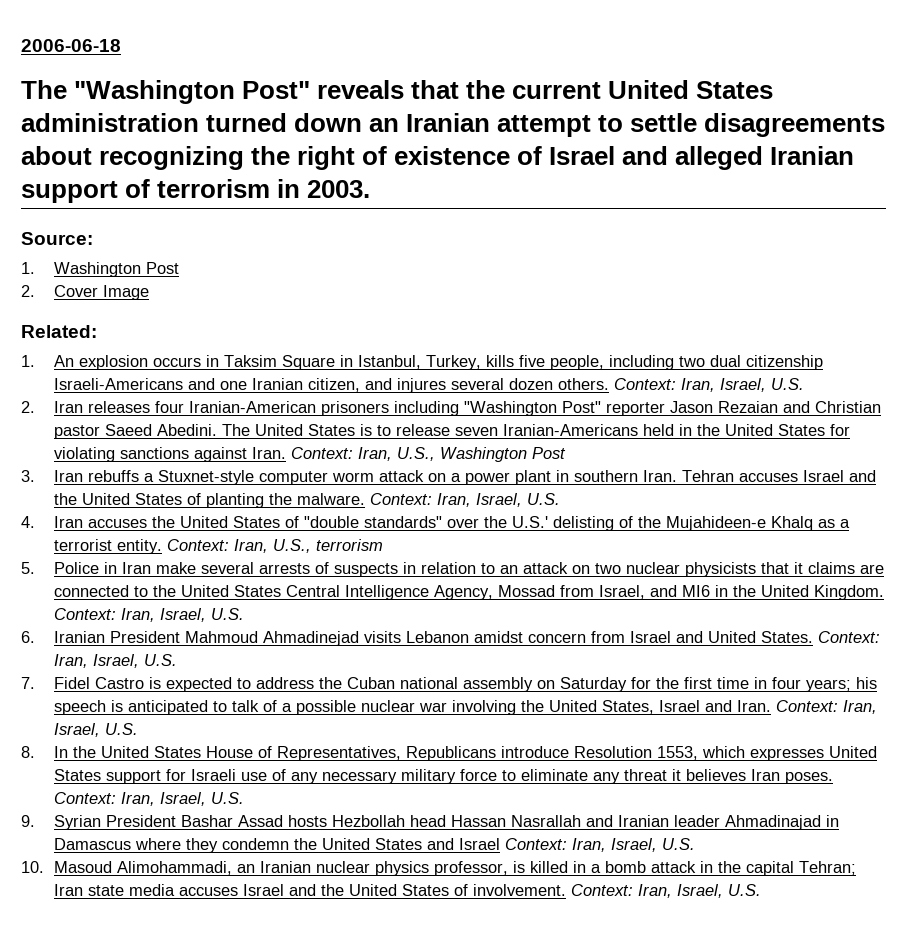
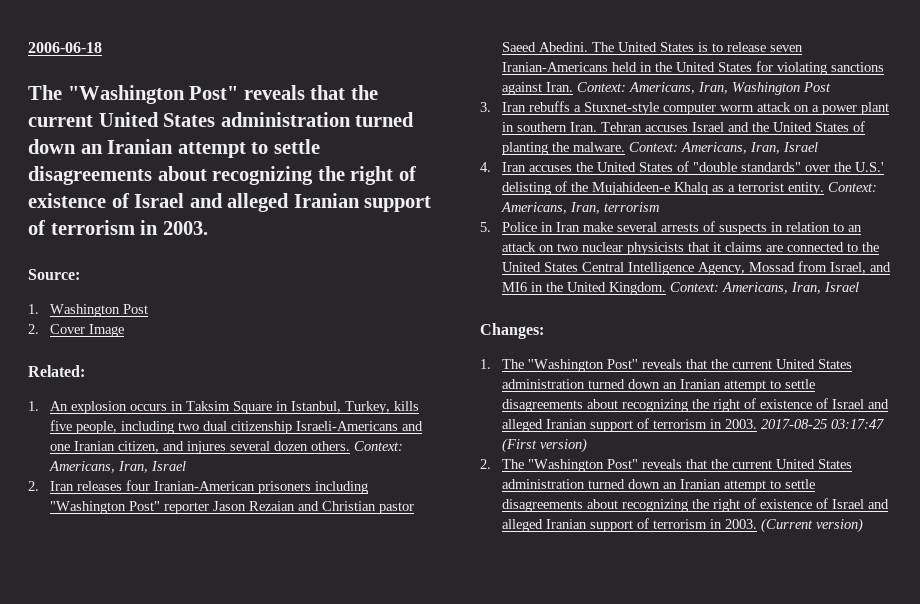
[680,378,804,392] Iran, Israel, U.S. -> [49,461,187,473] Americans, Iran, Israel
[357,447,435,461] Iran, U.S., -> [629,82,729,94] Americans, Iran,
[436,493,560,507] Iran, Israel, U.S. -> [681,142,819,154] Americans, Iran, Israel
[233,539,311,553] Iran, U.S., -> [501,202,601,214] Americans, Iran,
[120,608,244,622] [21,631,880,646] [53,654,177,668] [21,677,877,692] [53,700,877,715] [53,723,138,737] [21,746,877,761] [53,769,833,784] [53,792,244,806] [21,815,839,830] [53,838,695,853] [21,861,856,876] [53,884,761,898] Iran, Israel, U.S. // 6. Iranian President Mahmoud Ahmadinejad visits Lebanon amidst concern from Israel and United States. Context: Iran, Israel, U.S. // 7. Fidel Castro is expected to address the Cuban national assembly on Saturday for the first time in four years; his speech is anticipated to talk of a possible nuclear war involving the United States, Israel and Iran. Context: Iran, Israel, U.S. // 8. In the United States House of Representatives, Republicans introduce Resolution 1553, which expresses United States support for Israeli use of any necessary military force to eliminate any threat it believes Iran poses. Context: Iran, Israel, U.S. // 9. Syrian President Bashar Assad hosts Hezbollah head Hassan Nasrallah and Iranian leader Ahmadinajad in Damascus where they condemn the United States and Israel Context: Iran, Israel, U.S. // 10. Masoud Alimohammadi, an Iranian nuclear physics professor, is killed in a bomb attack in the capital Tehran; Iran state media accuses Israel and the United States of involvement. Context: Iran, Israel, U.S. -> [722,282,860,294] [480,323,544,339] [480,359,853,372] [502,379,816,392] [502,398,890,412] [502,418,885,432] [502,438,588,453] [480,459,853,472] [502,479,816,492] [502,498,890,512] [502,518,864,533] Americans, Iran, Israel // Changes: // 1. The ''Washington Post'' reveals that the current United States administration turned down an Iranian attempt to settle disagreements about recognizing the right of existence of Israel and alleged Iranian support of terrorism in 2003. 2017-08-25 03:17:47 (First version) // 2. The "Washington Post" reveals that the current United States administration turned down an Iranian attempt to settle disagreements about recognizing the right of existence of Israel and alleged Iranian support of terrorism in 2003. (Current version)

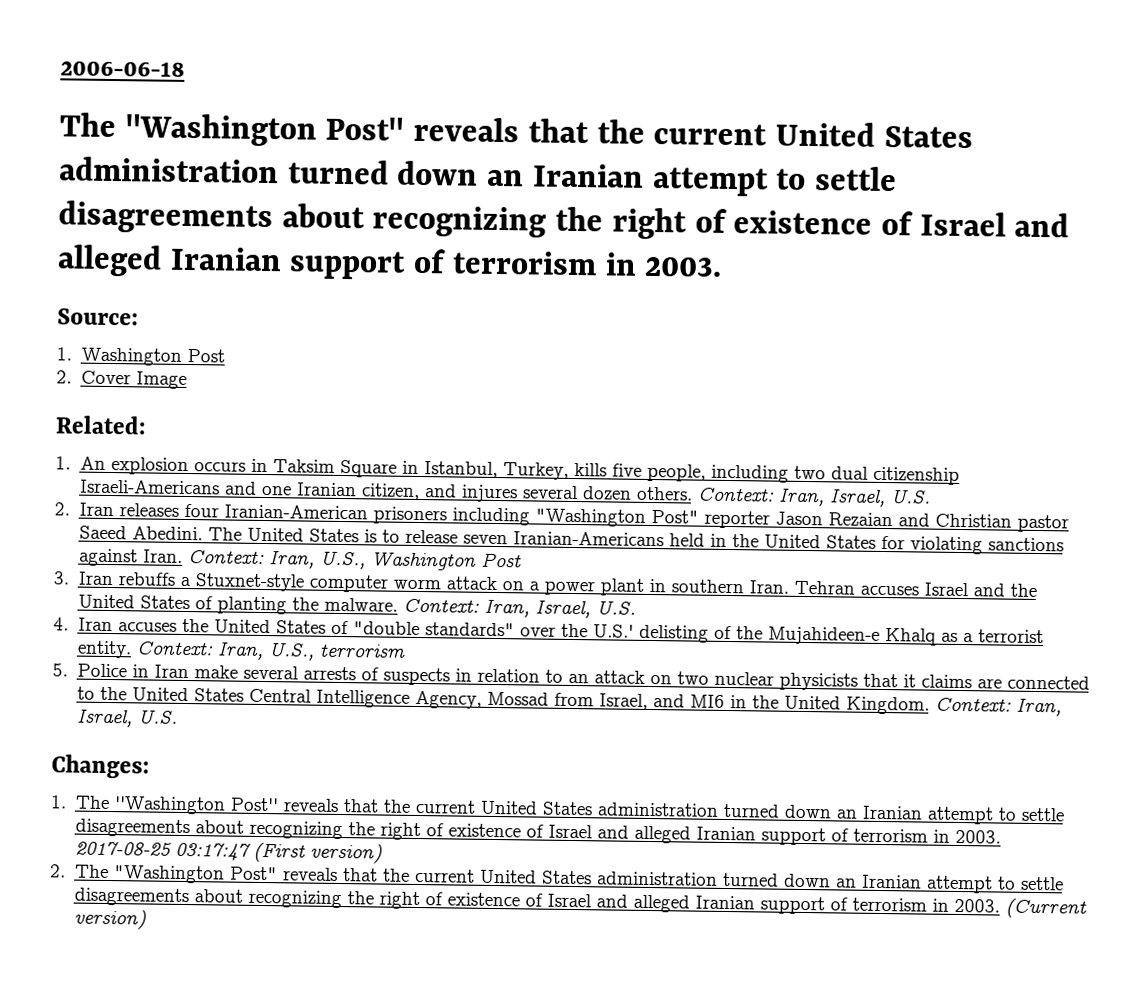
[49,461,187,473] Americans, Iran, Israel -> [777,488,931,508] Iran, Israel, U.S.
[629,82,729,94] Americans, Iran, -> [268,550,366,570] Iran, U.S.,
[681,142,819,154] Americans, Iran, Israel -> [483,599,636,619] Iran, Israel, U.S.
[501,202,601,214] Americans, Iran, -> [216,642,315,661] Iran, U.S.,
[722,282,860,294] Americans, Iran, Israel -> [1015,698,1062,717] [76,709,178,728] Iran, Israel, U.S.

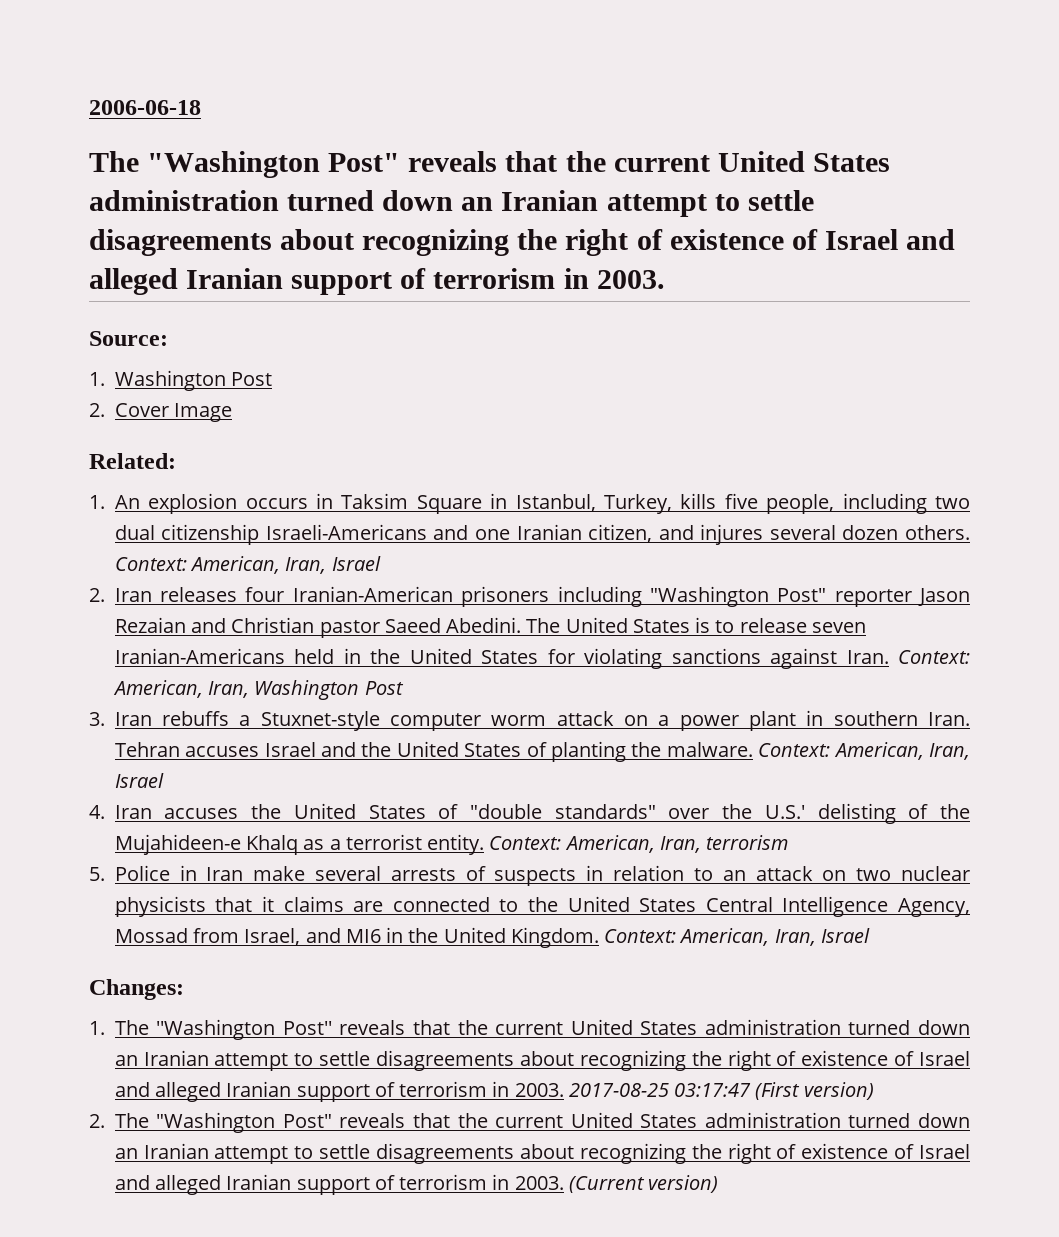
[777,488,931,508] Iran, Israel, U.S. -> [190,556,381,574] American, Iran, Israel
[268,550,366,570] Iran, U.S., -> [112,680,250,698] American, Iran,
[483,599,636,619] Iran, Israel, U.S. -> [833,742,971,760] [114,773,164,788] American, Iran, Israel
[216,642,315,661] Iran, U.S., -> [564,835,701,853] American, Iran,
[1015,698,1062,717] [76,709,178,728] Iran, Israel, U.S. -> [679,928,870,946] American, Iran, Israel

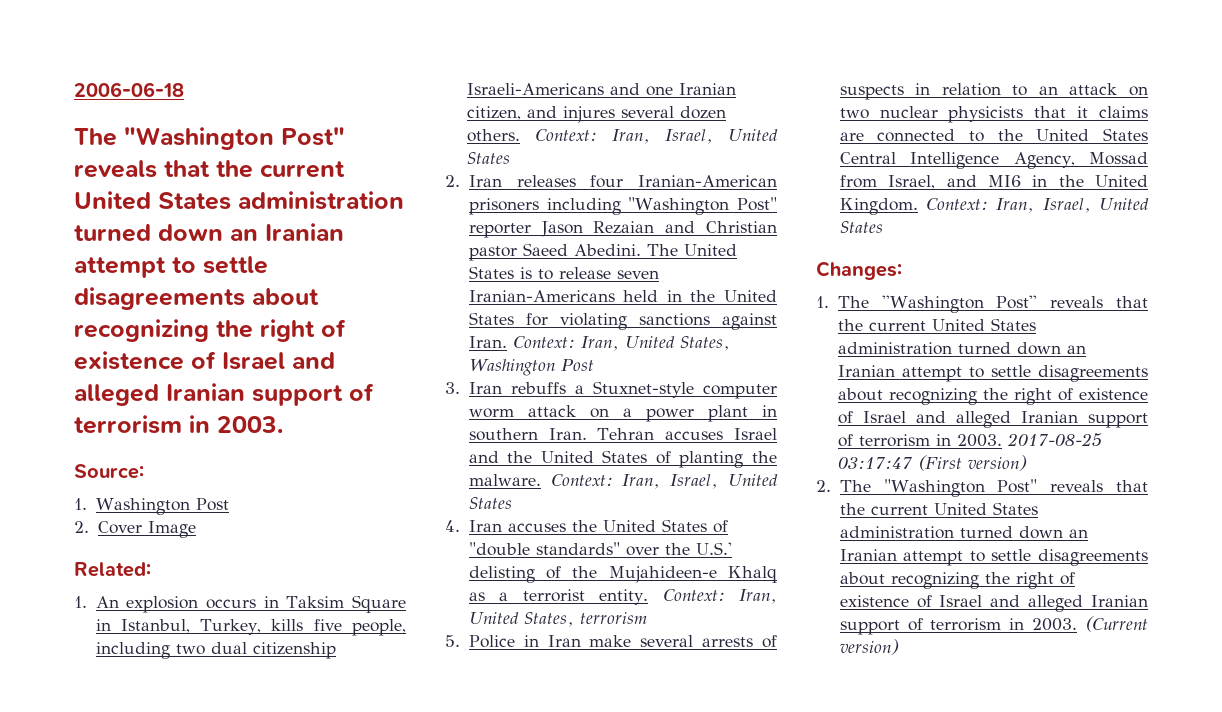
[190,556,381,574] American, Iran, Israel -> [611,129,778,144] [466,152,510,164] Iran, Israel, United States
[112,680,250,698] American, Iran, -> [580,336,730,351] Iran, United States,
[833,742,971,760] [114,773,164,788] American, Iran, Israel -> [622,474,778,489] [468,497,512,509] Iran, Israel, United States
[564,835,701,853] American, Iran, -> [739,589,777,604] [468,612,574,627] Iran, United States,
[679,928,870,946] American, Iran, Israel -> [996,198,1149,213] [839,221,883,233] Iran, Israel, United States

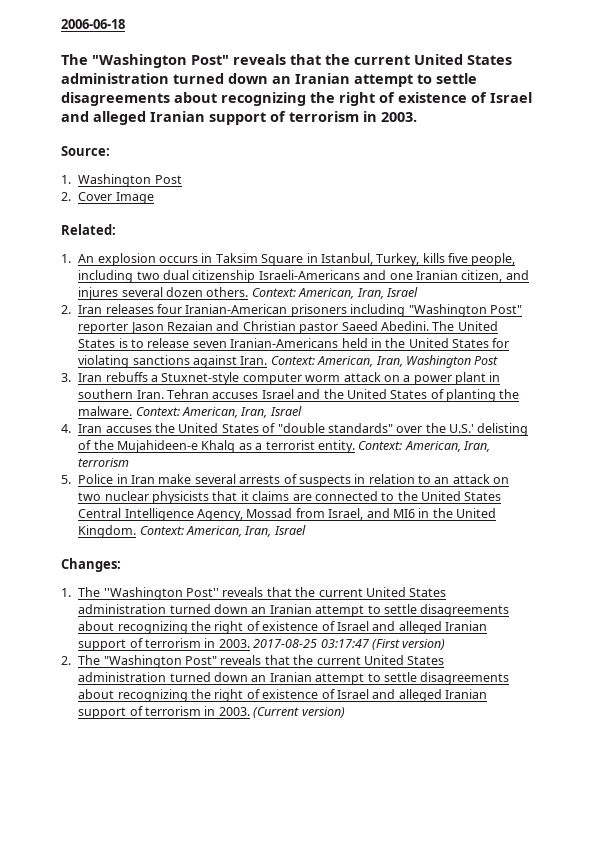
[611,129,778,144] [466,152,510,164] Iran, Israel, United States -> [298,287,418,299] American, Iran, Israel
[580,336,730,351] Iran, United States, -> [317,356,403,367] American, Iran,
[622,474,778,489] [468,497,512,509] Iran, Israel, United States -> [182,406,302,418] American, Iran, Israel
[739,589,777,604] [468,612,574,627] Iran, United States, -> [404,441,491,452] American, Iran,
[996,198,1149,213] [839,221,883,233] Iran, Israel, United States -> [186,525,306,537] American, Iran, Israel

